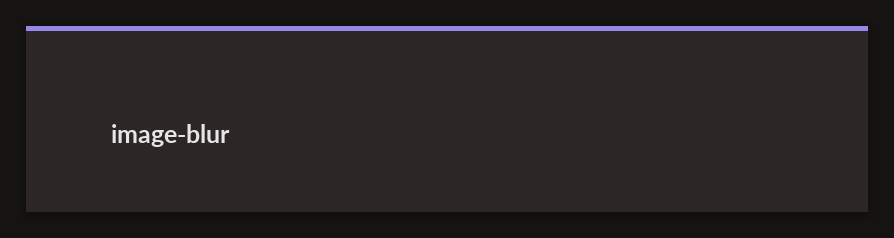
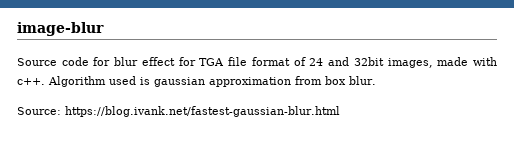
(230, 135) none -> [17,57,498,68] [17,76,376,87] [17,106,340,117] // Source code for blur effect for TGA file format of 24 and 32bit images, made with c++. Algorithm used is gaussian approximation from box blur. // Source: https://blog.ivank.net/fastest-gaussian-blur.html

